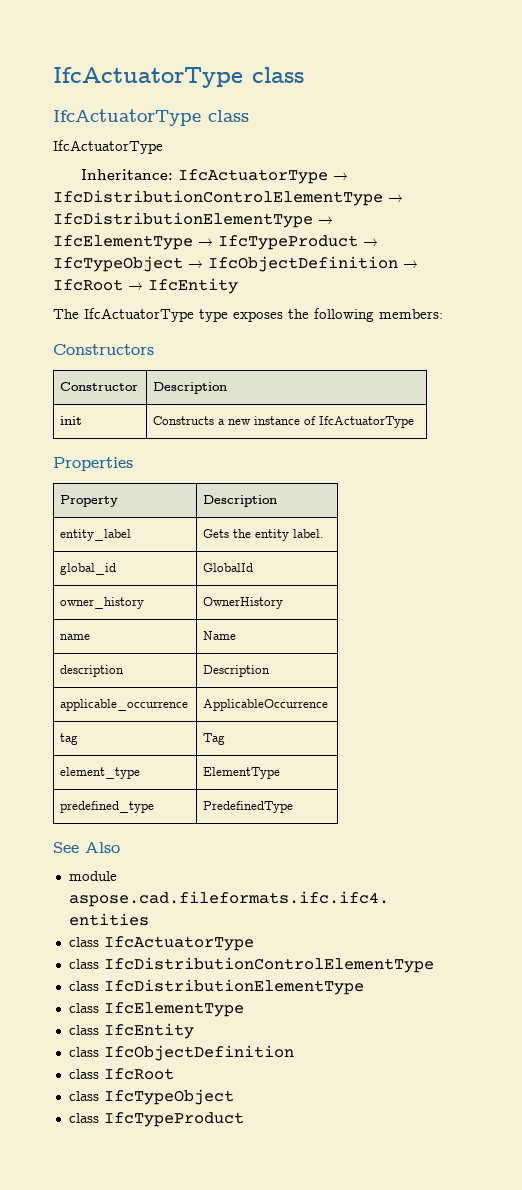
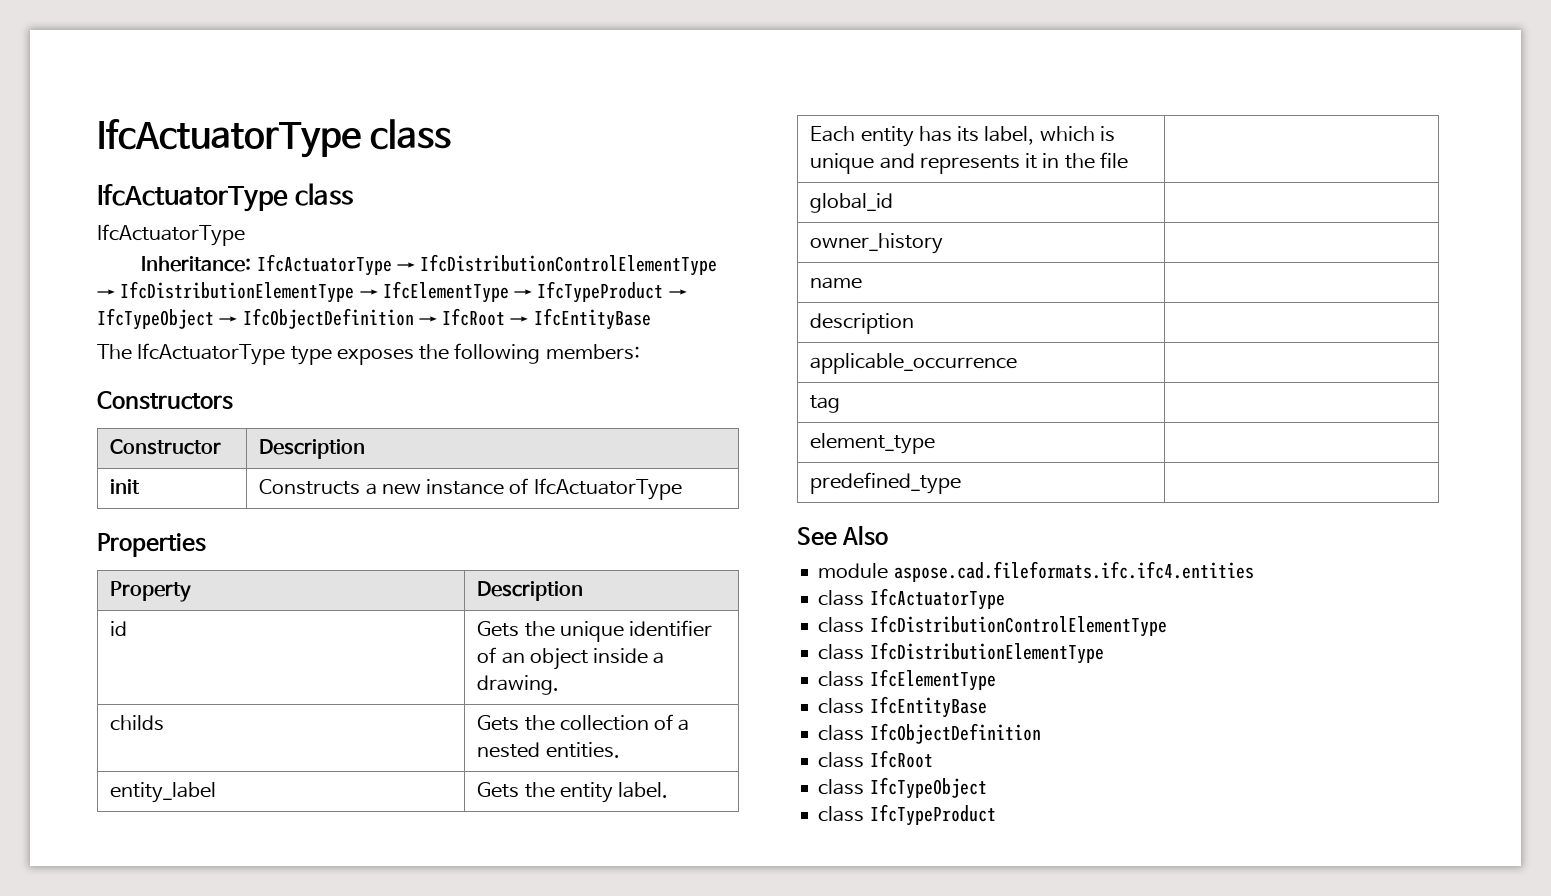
[148,278,238,294] IfcEntity -> [533,308,651,330] IfcEntityBase
(278, 501) none -> [110,621,128,636] [477,620,713,642] [477,647,665,670] [477,675,560,695] [110,715,165,731] [477,714,690,731] [477,742,620,758] // id | Gets the unique identifier of an object inside a drawing. // childs | Gets the collection of a nested entities.
(325, 533) none -> [810,126,1116,147] [810,152,1129,174] // Each entity has its label, which is unique and represents it in the file |
[203,563,254,572] GlobalId -> (894, 203) none
[203,597,284,609] OwnerHistory -> (944, 243) none
[203,631,237,640] Name -> (863, 283) none
[203,665,271,677] Description -> (915, 323) none
[203,699,329,711] ApplicableOccurrence -> (1018, 363) none
[203,733,226,745] Tag -> (841, 404) none
[203,767,281,779] ElementType -> (936, 443) none
[203,801,294,813] PredefinedType -> (962, 483) none
[103,1023,194,1039] IfcEntity -> [869,696,987,718] IfcEntityBase

